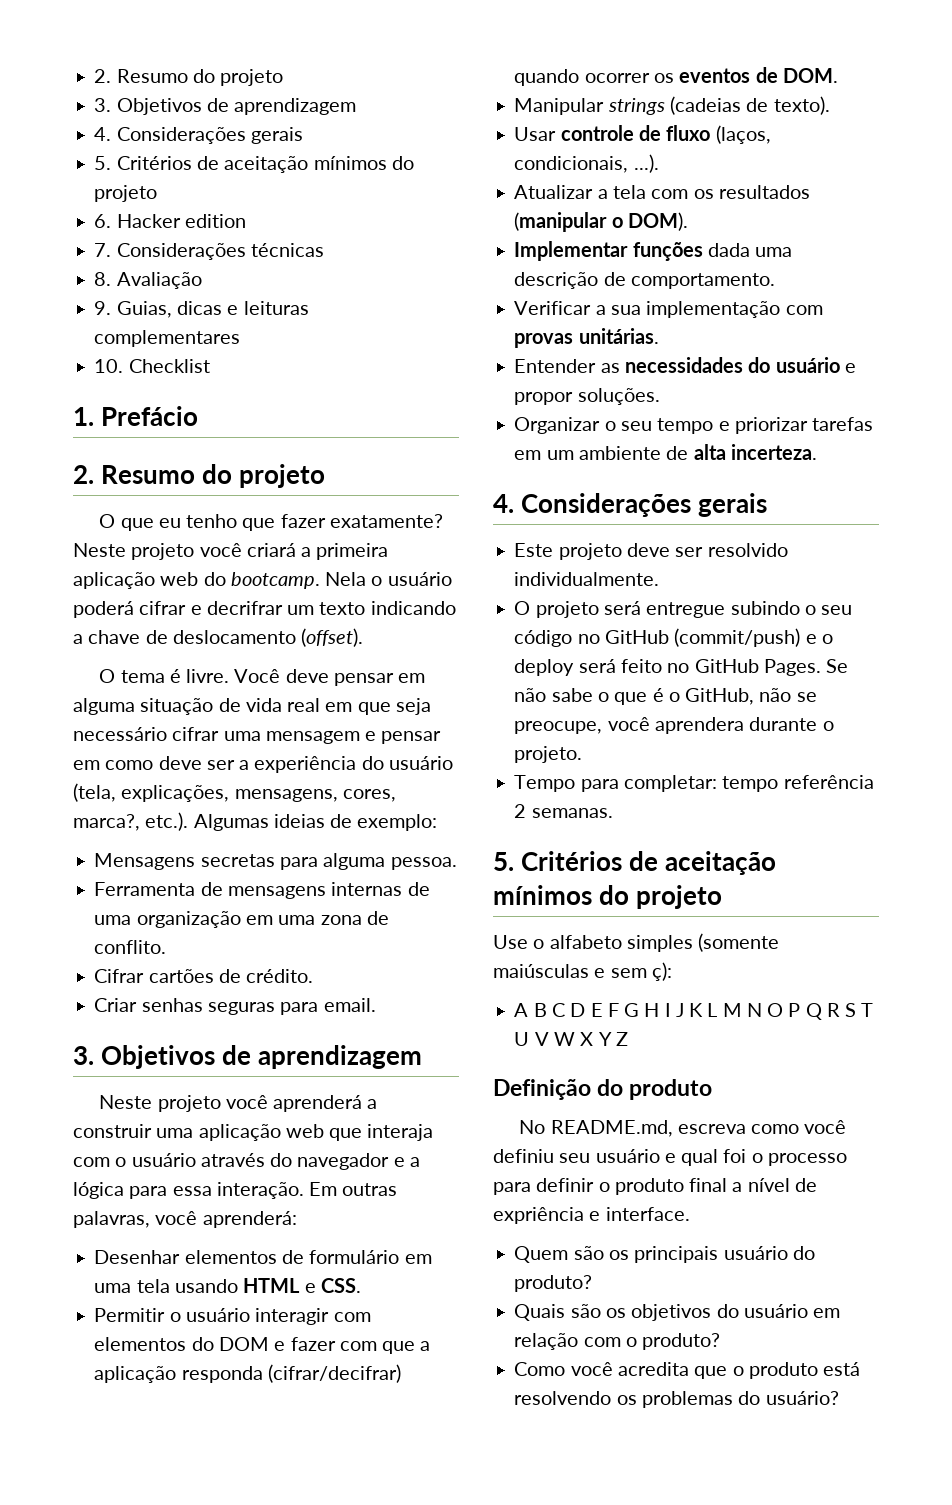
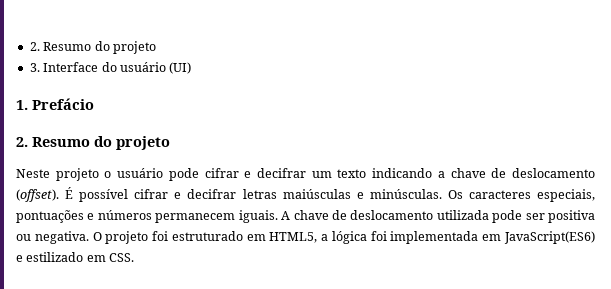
[116,98,357,115] [94,127,303,144] [94,156,414,173] [94,185,158,202] [94,214,246,228] [94,243,324,260] [94,272,202,289] [94,301,309,318] [94,330,241,347] [94,359,210,373] Objetivos de aprendizagem // 4. Considerações gerais // 5. Critérios de aceitação mínimos do projeto // 6. Hacker edition // 7. Considerações técnicas // 8. Avaliação // 9. Guias, dicas e leituras complementares // 10. Checklist -> [43,62,192,74] Interface do usuário (UI)
[99,514,443,531] [73,543,389,560] [73,572,452,589] [73,601,283,618] O que eu tenho que fazer exatamente? Neste projeto você criará a primeira aplicação web do bootcamp. Nela o usuário poderá cifrar e decrifrar -> [16,168,306,181] Neste projeto o usuário pode cifrar e decifrar
[99,669,426,686] [73,698,431,715] [73,727,442,744] [73,756,453,773] [73,783,396,802] [73,812,438,831] [94,853,457,870] [94,882,430,899] [94,911,389,928] [94,940,167,954] [94,969,314,983] [94,998,376,1015] [73,1045,423,1069] [99,1095,378,1112] [73,1124,434,1141] [73,1153,420,1170] [73,1182,398,1199] [73,1211,297,1228] [94,1250,432,1264] [94,1278,361,1293] [94,1308,371,1325] [94,1337,431,1354] [94,1364,401,1383] [514,67,838,86] [514,96,830,115] [514,125,771,144] [514,154,659,173] [514,185,810,199] [514,212,688,232] [514,241,793,261] [514,272,775,289] [514,301,823,318] [514,328,659,348] [514,357,856,373] [514,388,660,405] [514,417,874,434] [514,444,817,460] [493,493,768,517] [514,543,788,560] [514,572,660,586] [514,601,853,618] [514,628,833,647] [514,659,849,676] [514,688,817,705] [514,717,834,734] [514,746,583,763] [514,775,874,792] [514,804,613,818] [493,851,777,875] [493,885,723,909] [493,933,780,952] [493,962,672,981] [514,1003,874,1020] [514,1032,628,1046] [493,1079,713,1100] [519,1120,847,1137] [493,1149,847,1166] [493,1178,817,1195] [493,1207,690,1224] [514,1246,815,1263] [514,1275,593,1292] [514,1304,841,1321] [514,1333,721,1350] [514,1362,861,1379] [514,1391,839,1408] // O tema é livre. Você deve pensar em alguma situação de vida real em que seja necessário cifrar uma mensagem e pensar em como deve ser a experiência do usuário (tela, explicações, mensagens, cores, marca?, etc.). Algumas ideias de exemplo: // Mensagens secretas para alguma pessoa. // Ferramenta de mensagens internas de uma organização em uma zona de conflito. // Cifrar cartões de crédito. // Criar senhas seguras para email. // 3. Objetivos de aprendizagem // Neste projeto você aprenderá a construir uma aplicação web que interaja com o usuário através do navegador e a lógica para essa interação. Em outras palavras, você aprenderá: // Desenhar elementos de formulário em uma tela usando HTML e CSS. // Permitir o usuário interagir com elementos do DOM e fazer com que a aplicação responda (cifrar/decifrar) quando ocorrer os eventos de DOM. // Manipular strings (cadeias de texto). // Usar controle de fluxo (laços, condicionais, ...). // Atualizar a tela com os resultados (manipular o DOM). // Implementar funções dada uma descrição de comportamento. // Verificar a sua implementação com provas unitárias. // Entender as necessidades do usuário e propor soluções. // Organizar o seu tempo e priorizar tarefas em um ambiente de alta incerteza. // 4. Considerações gerais // Este projeto deve ser resolvido individualmente. // O projeto será entregue subindo o seu código no GitHub (commit/push) e o deploy será feito no GitHub Pages. Se não sabe o que é o GitHub, não se preocupe, você aprendera durante o projeto. // Tempo para completar: tempo referência 2 semanas. // 5. Critérios de aceitação mínimos do projeto // Use o alfabeto simples (somente maiúsculas e sem ç): // A B C D E F G H I J K L M N O P Q R S T U V W X Y Z // Definição do produto // No README.md, escreva como você definiu seu usuário e qual foi o processo para definir o produto final a nível de expriência e interface. // Quem são os principais usuário do produto? // Quais são os objetivos do usuário em relação com o produto? // Como você acredita que o produto está resolvendo os problemas do usuário? -> [65,187,595,202] [16,210,596,223] [16,231,595,244] [16,252,135,262] É possível cifrar e decifrar letras maiúsculas e minúsculas. Os caracteres especiais, pontuações e números permanecem iguais. A chave de deslocamento utilizada pode ser positiva ou negativa. O projeto foi estruturado em HTML5, a lógica foi implementada em JavaScript(ES6) e estilizado em CSS.

